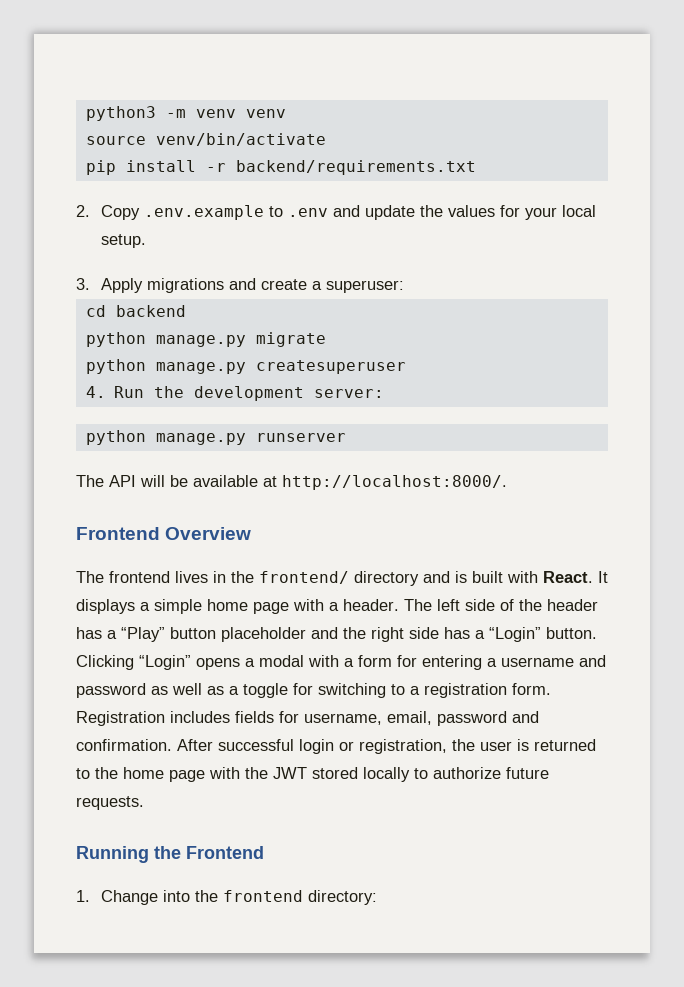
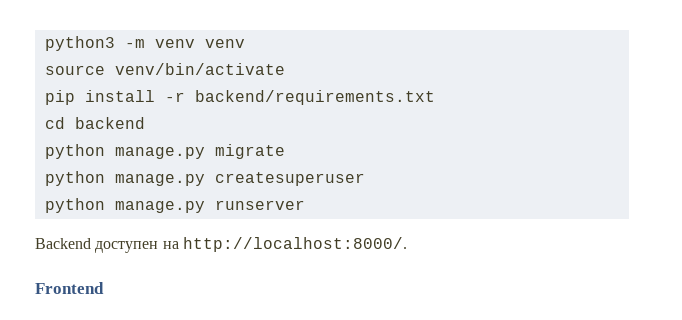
[76,205,596,220] [100,234,146,248] [76,278,404,293] // 2. Copy .env.example to .env and update the values for your local setup. // 3. Apply migrations and create a superuser: -> (435, 97) none
[85,386,385,401] [85,430,346,445] [76,475,507,490] [76,527,252,540] [76,571,608,586] [76,599,598,614] [76,627,597,642] [76,655,606,670] [76,683,551,698] [76,711,539,726] [76,739,596,754] [76,767,549,782] [76,796,144,810] [76,846,264,863] [76,890,377,905] 4. Run the development server: // python manage.py runserver // The API will be available at http://localhost:8000/. // Frontend Overview // The frontend lives in the frontend/ directory and is built with React. It displays a simple home page with a header. The left side of the header has a “Play” button placeholder and the right side has a “Login” button. Clicking “Login” opens a modal with a form for entering a username and password as well as a toggle for switching to a registration form. Registration includes fields for username, email, password and confirmation. After successful login or registration, the user is returned to the home page with the JWT stored locally to authorize future requests. // Running the Frontend // 1. Change into the frontend directory: -> [44,198,305,213] [35,237,407,253] [35,282,104,294] python manage.py runserver // Backend доступен на http://localhost:8000/. // Frontend

